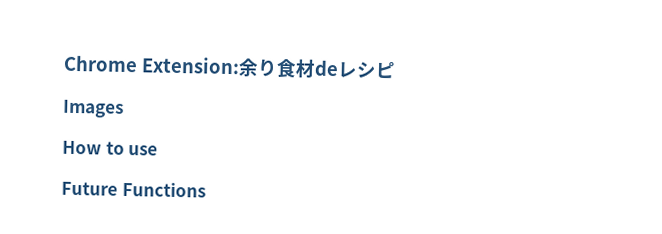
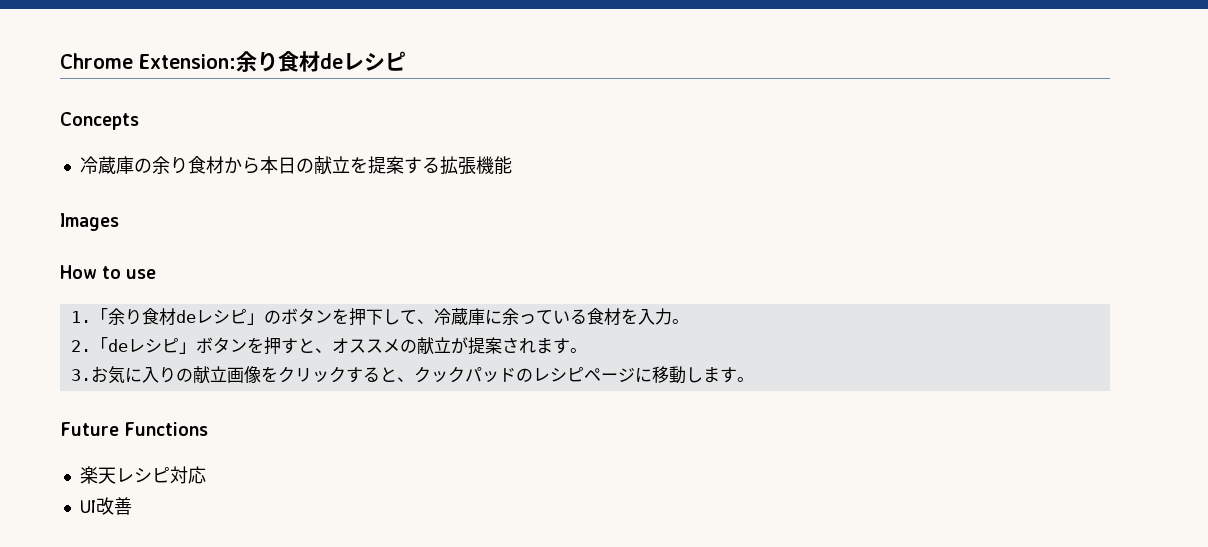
[62,99,124,118] [62,140,159,156] [61,181,206,198] Images // How to use // Future Functions -> [60,112,139,130] [79,156,512,175] [60,213,119,231] [60,265,157,279] [70,308,689,326] [70,337,587,355] [70,366,754,384] [60,422,209,436] [79,466,206,484] [79,497,132,515] Concepts // 冷蔵庫の余り食材から本日の献立を提案する拡張機能 // Images // How to use // 1.「余り食材deレシピ」のボタンを押下して、冷蔵庫に余っている食材を入力。 // 2.「deレシピ」ボタンを押すと、オススメの献立が提案されます。 // 3.お気に入りの献立画像をクリックすると、クックパッドのレシピページに移動します。 // Future Functions // 楽天レシピ対応 // UI改善

